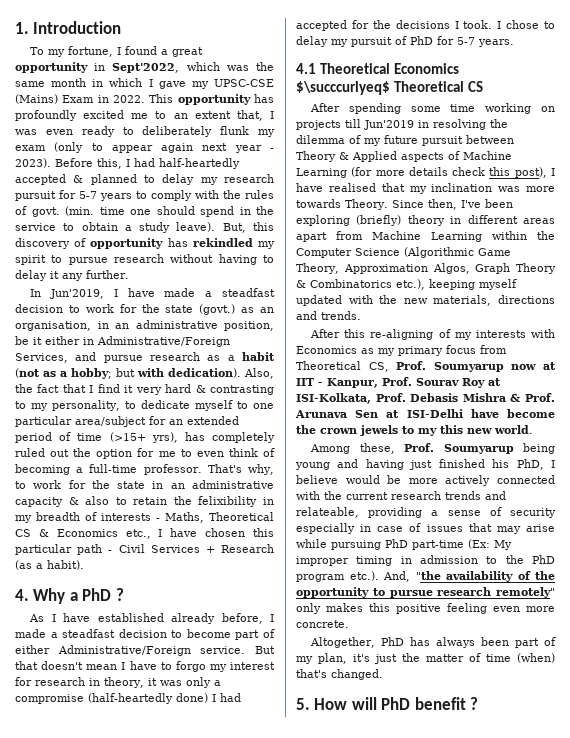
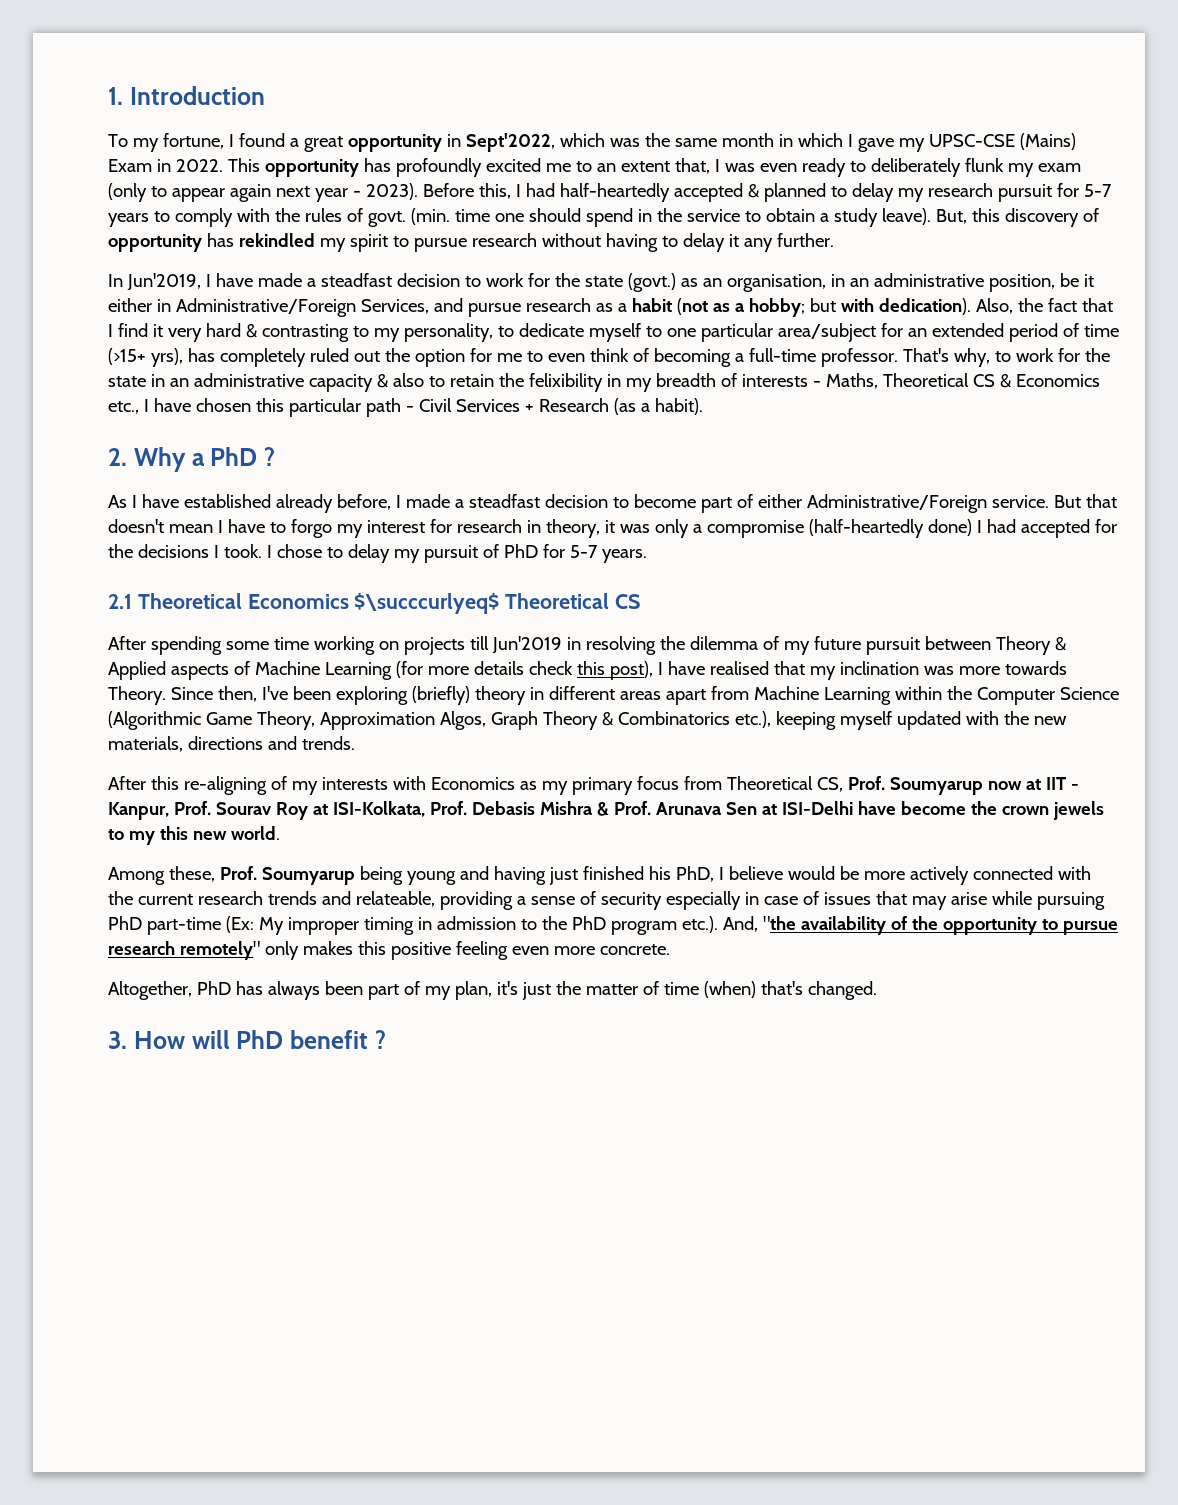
[15,589,29,601] 4. -> [108,448,127,466] 2.
[296,63,316,74] 4.1 -> [108,594,132,609] 2.1
[296,698,310,710] 5. -> [108,1031,127,1049] 3.

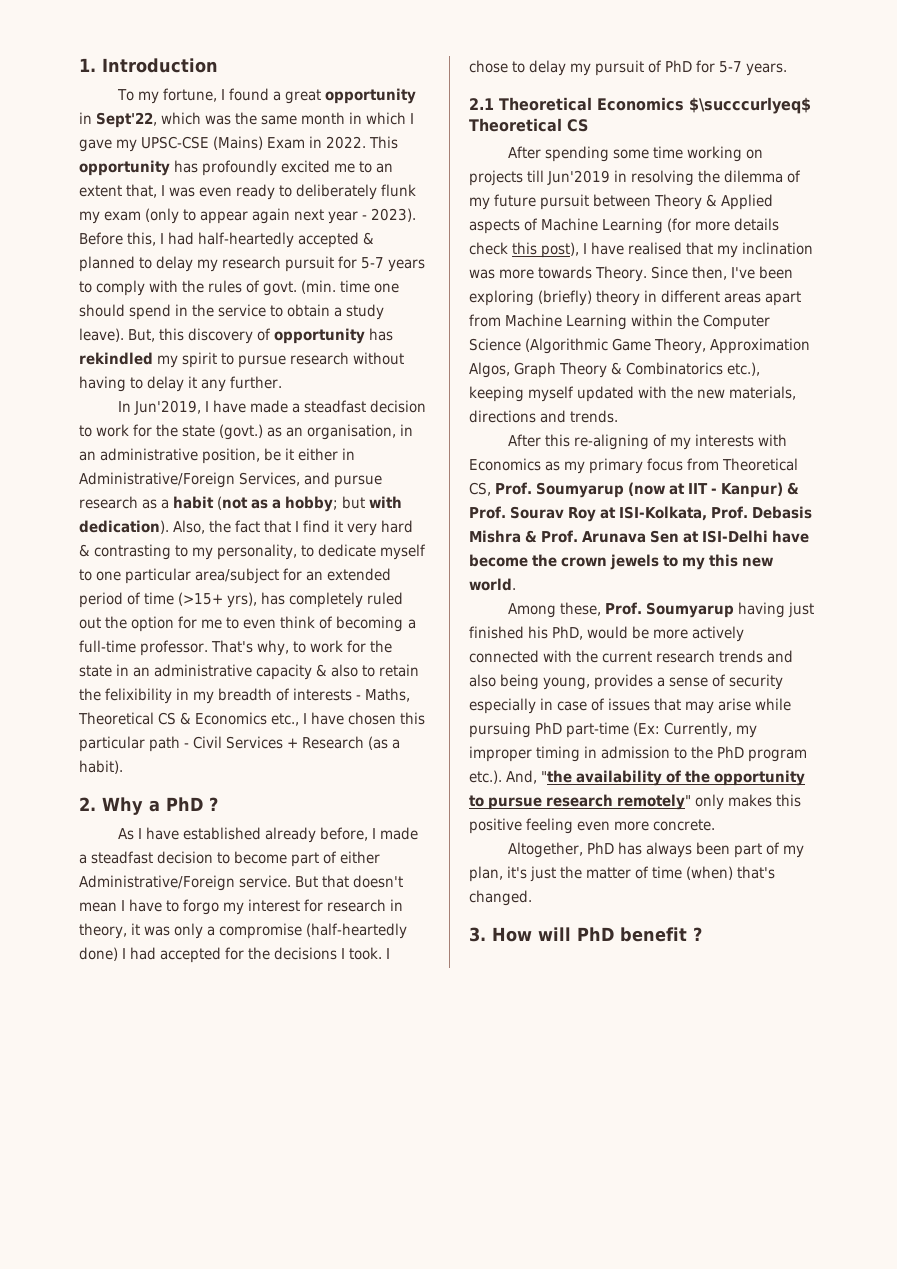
[465,133,555,152] Sept'2022, -> [96,112,158,128] Sept'22,
[987,781,1022,790] now -> [628,482,666,496] (now
[108,802,169,820] Kanpur, -> [721,482,800,498] Kanpur) &
[359,866,489,885] being young and -> (734, 610) none
[718,866,783,880] I believe -> (584, 633) none
[355,891,513,910] relateable, providing -> [469,674,654,690] also being young, provides
[258,917,284,935] My -> [664,722,758,738] Currently, my

